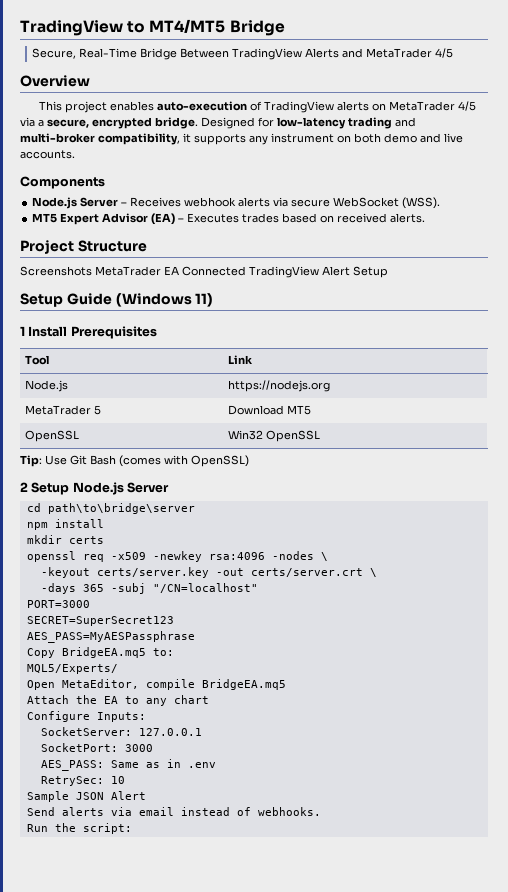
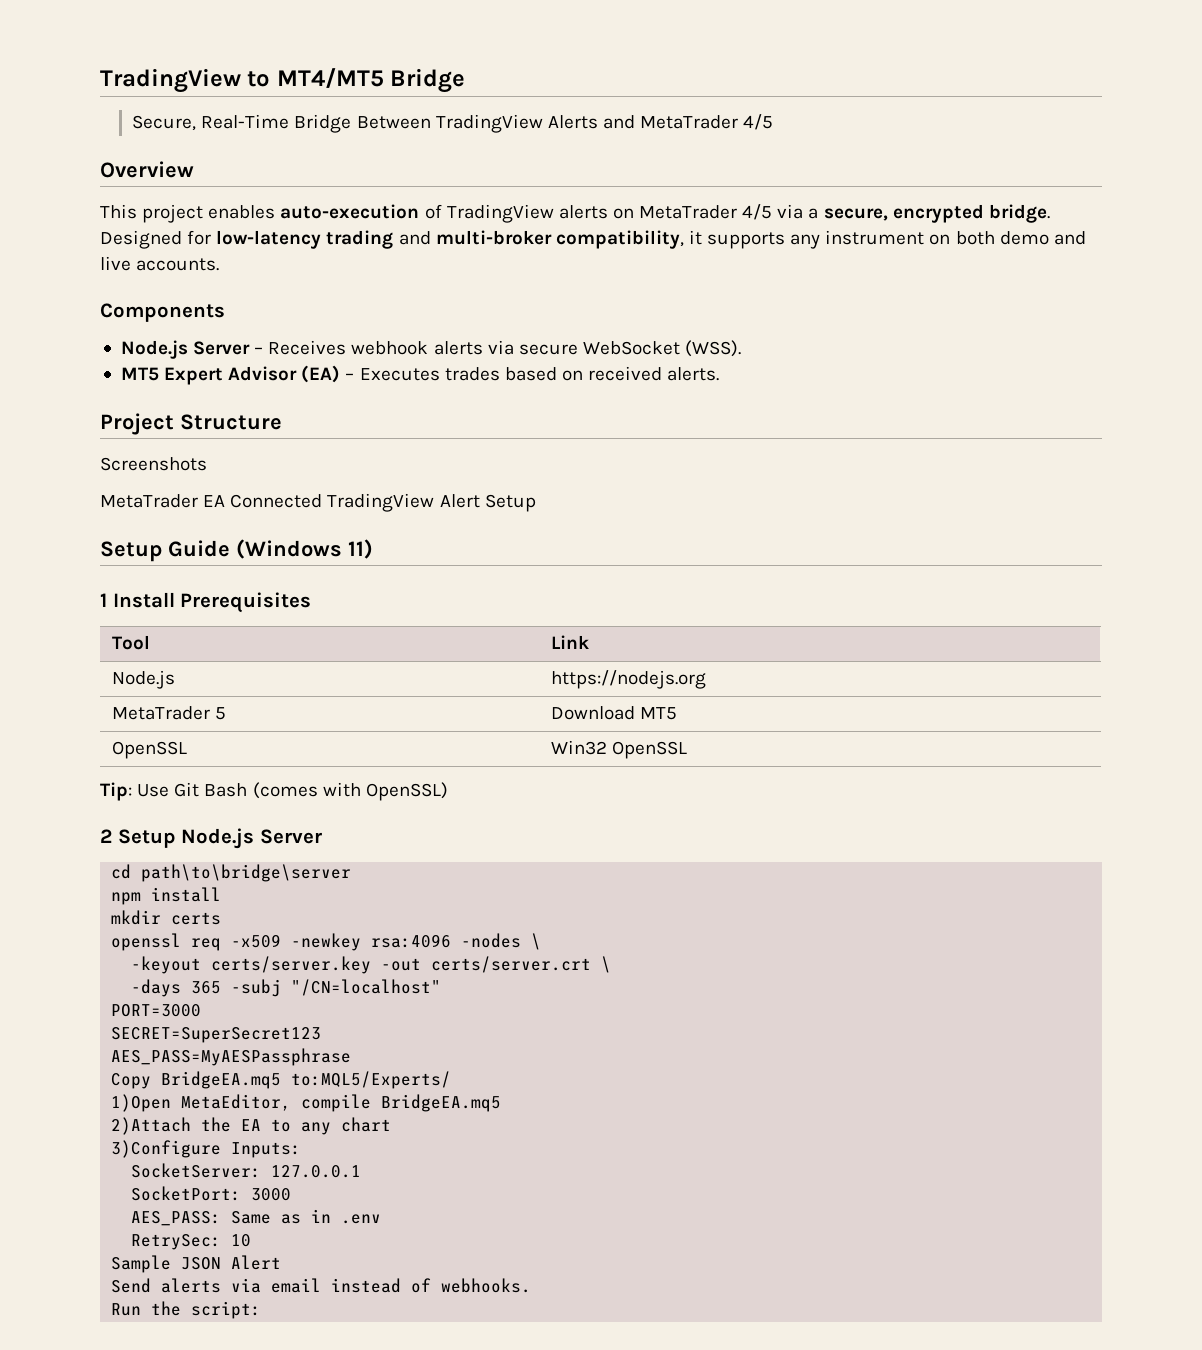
(92, 271) none -> (207, 464) //
[152,648,174,656] [26,664,118,674] [26,680,55,690] to: // MQL5/Experts/ // Open -> [291,1071,452,1089] [111,1094,172,1112] to:MQL5/Experts/ // 1)Open
[26,695,69,704] Attach -> [111,1117,192,1135] 2)Attach
[26,711,90,722] Configure -> [111,1140,222,1158] 3)Configure

